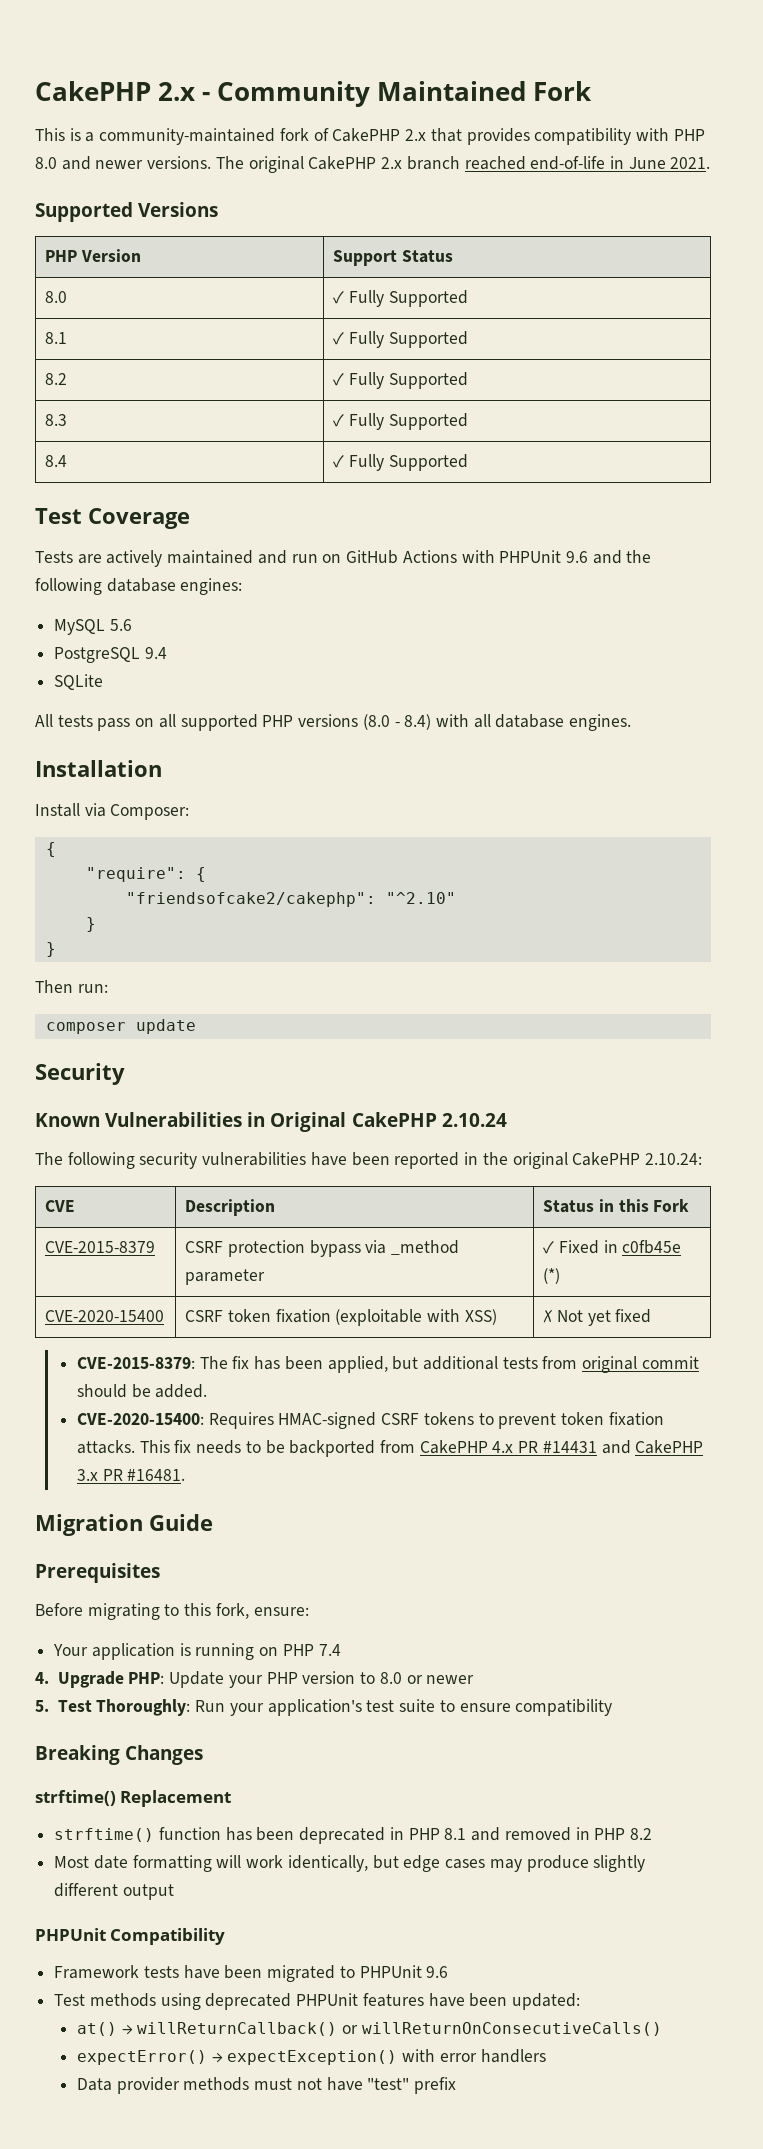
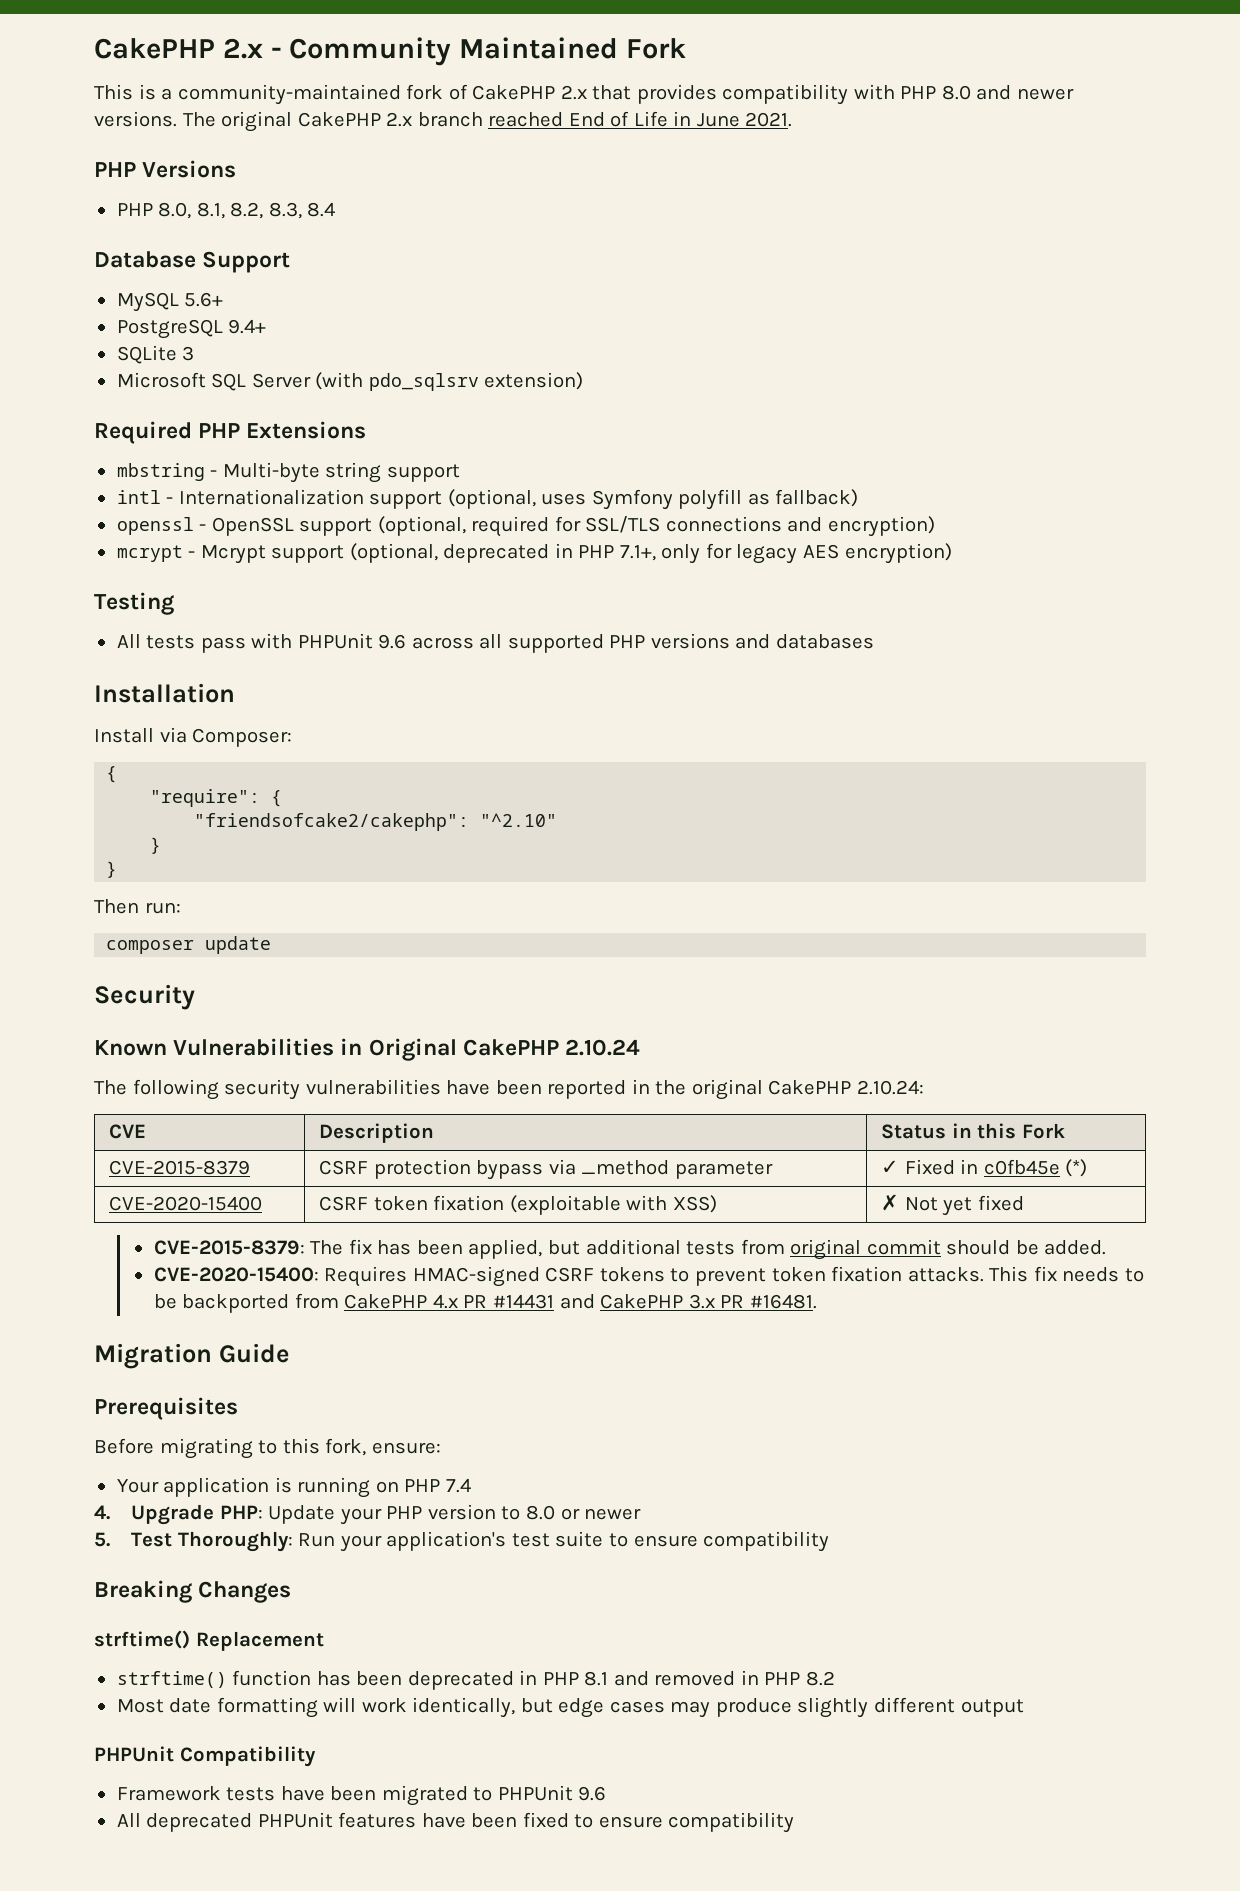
[530,156,606,170] end-of-life -> [568,111,668,127] End of Life
[35,202,133,222] Supported -> [94,162,136,177] PHP
[45,249,141,262] [333,250,453,266] [45,291,68,303] [333,290,468,307] [45,332,68,344] [333,331,468,348] [45,373,68,385] [333,372,468,389] [45,414,68,426] [333,413,468,430] [45,455,68,467] [333,454,468,471] [35,508,190,529] [35,550,652,567] [35,578,243,595] // PHP Version | Support Status // 8.0 | ✓ Fully Supported // 8.1 | ✓ Fully Supported // 8.2 | ✓ Fully Supported // 8.3 | ✓ Fully Supported // 8.4 | ✓ Fully Supported // Test Coverage // Tests are actively maintained and run on GitHub Actions with PHPUnit 9.6 and the following database engines: -> [116,202,336,219] [94,251,291,273] // PHP 8.0, 8.1, 8.2, 8.3, 8.4 // Database Support
[109,619,132,631] 5.6 -> [184,292,224,307] 5.6+
[144,647,167,659] 9.4 -> [228,319,267,334] 9.4+
[35,714,632,731] // All tests pass on all supported PHP versions (8.0 - 8.4) with all database engines. -> [182,346,195,361] [116,372,584,391] [94,421,367,444] [116,462,460,483] [116,489,859,510] [116,516,935,537] [116,543,952,564] [94,592,174,615] [116,633,874,653] 3 // Microsoft SQL Server (with pdo_sqlsrv extension) // Required PHP Extensions // mbstring - Multi-byte string support // intl - Internationalization support (optional, uses Symfony polyfill as fallback) // openssl - OpenSSL support (optional, required for SSL/TLS connections and encryption) // mcrypt - Mcrypt support (optional, deprecated in PHP 7.1+, only for legacy AES encryption) // Testing // All tests pass with PHPUnit 9.6 across all supported PHP versions and databases
[54,1993,201,2010] Test methods using -> [116,1813,141,1827] All
[512,1993,581,2010] [76,2022,662,2036] [76,2049,546,2065] [76,2077,457,2094] updated: // at() → willReturnCallback() or willReturnOnConsecutiveCalls() // expectError() → expectException() with error handlers // Data provider methods must not have "test" prefix -> [522,1812,795,1833] fixed to ensure compatibility

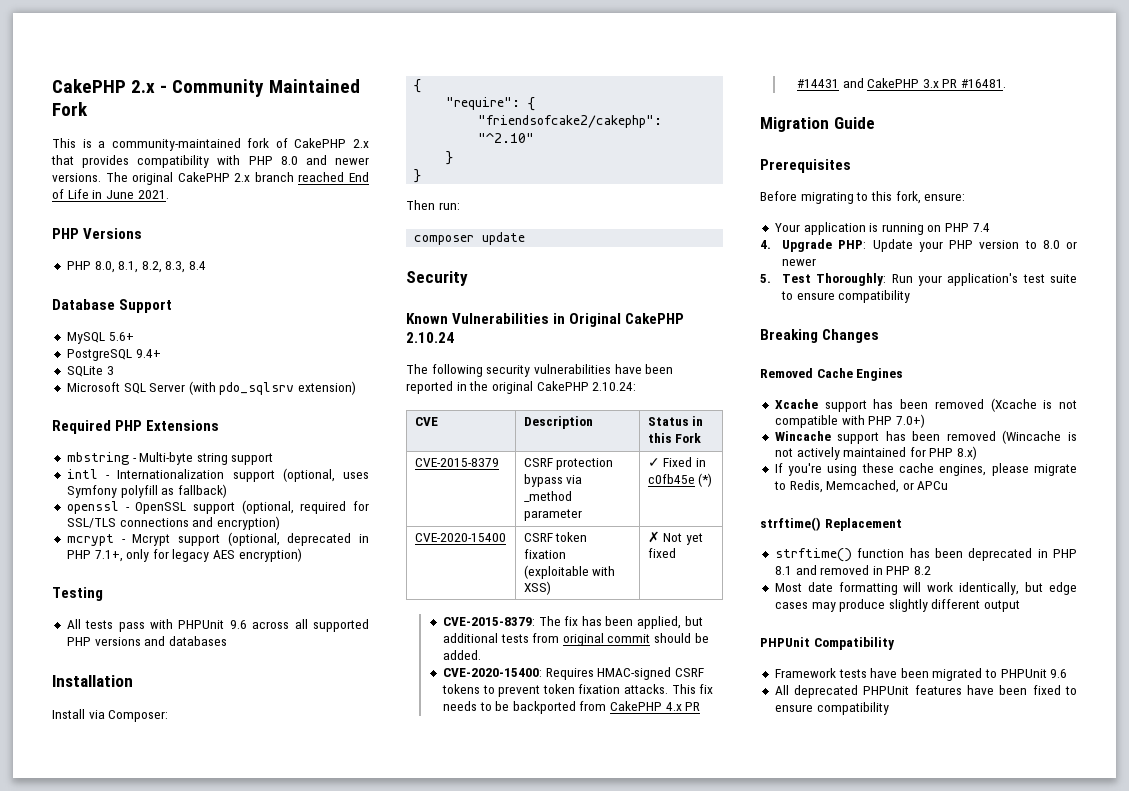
(292, 1592) none -> [760,368,904,381] [774,398,1077,412] [774,414,925,428] [774,430,1077,444] [774,446,978,460] [774,463,1077,476] [773,480,949,493] // Removed Cache Engines // Xcache support has been removed (Xcache is not compatible with PHP 7.0+) // Wincache support has been removed (Wincache is not actively maintained for PHP 8.x) // If you're using these cache engines, please migrate to Redis, Memcached, or APCu

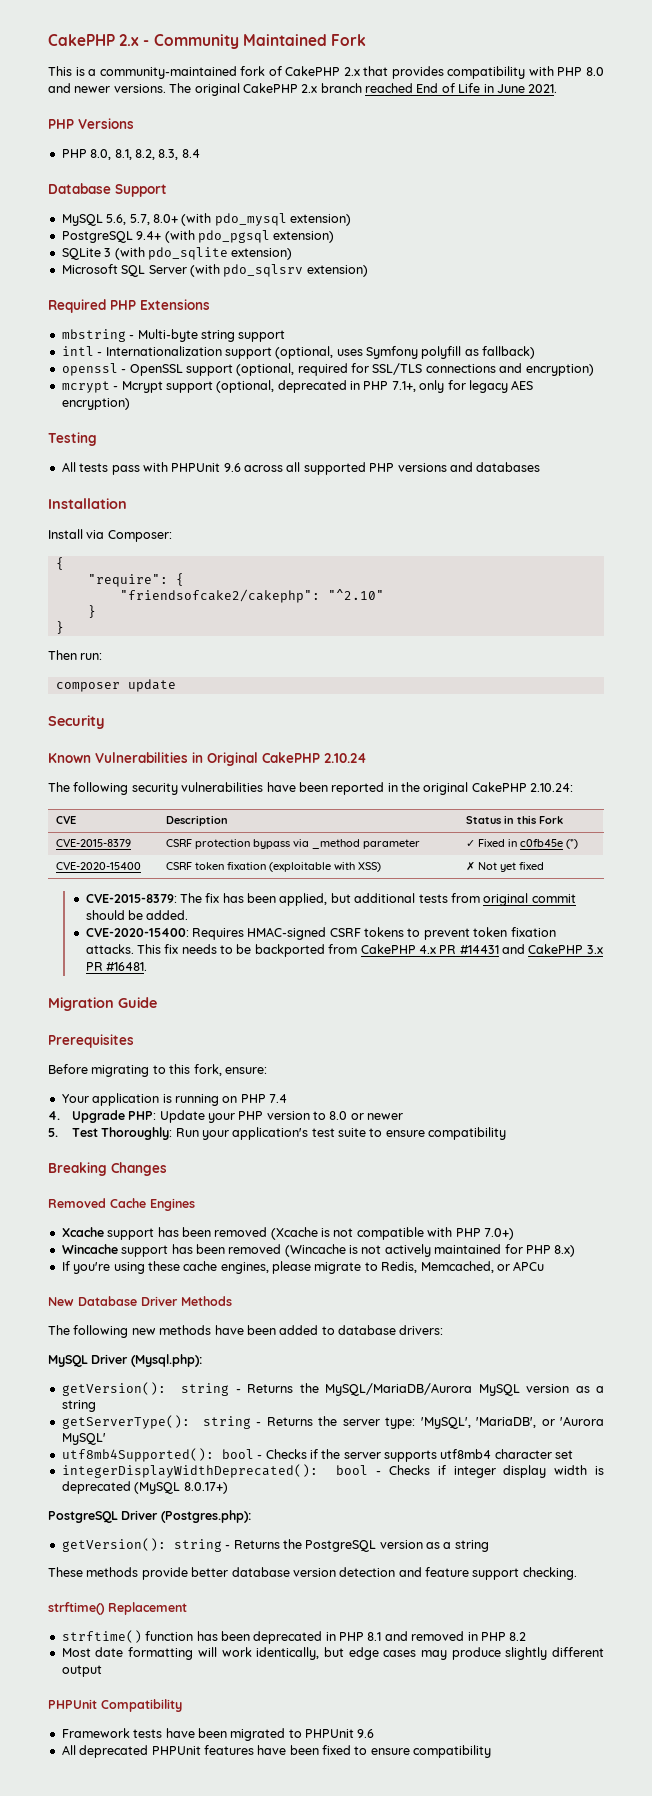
[108,332,134,341] 5.6+ -> [106,213,351,226] 5.6, 5.7, 8.0+ (with pdo_mysql extension)
(161, 353) none -> [164,230,335,243] (with pdo_pgsql extension)
(114, 370) none -> [114,247,293,260] (with pdo_sqlite extension)
(949, 485) none -> [48,1296,232,1306] [48,1325,444,1338] [48,1354,202,1367] [61,1382,604,1396] [61,1400,96,1412] [61,1415,604,1429] [61,1433,106,1445] [61,1448,574,1462] [61,1464,604,1478] [61,1481,228,1494] [48,1510,251,1523] [61,1538,489,1552] [48,1567,577,1580] // New Database Driver Methods // The following new methods have been added to database drivers: // MySQL Driver (Mysql.php): // getVersion(): string - Returns the MySQL/MariaDB/Aurora MySQL version as a string // getServerType(): string - Returns the server type: 'MySQL', 'MariaDB', or 'Aurora MySQL' // utf8mb4Supported(): bool - Checks if the server supports utf8mb4 character set // integerDisplayWidthDeprecated(): bool - Checks if integer display width is deprecated (MySQL 8.0.17+) // PostgreSQL Driver (Postgres.php): // getVersion(): string - Returns the PostgreSQL version as a string // These methods provide better database version detection and feature support checking.

